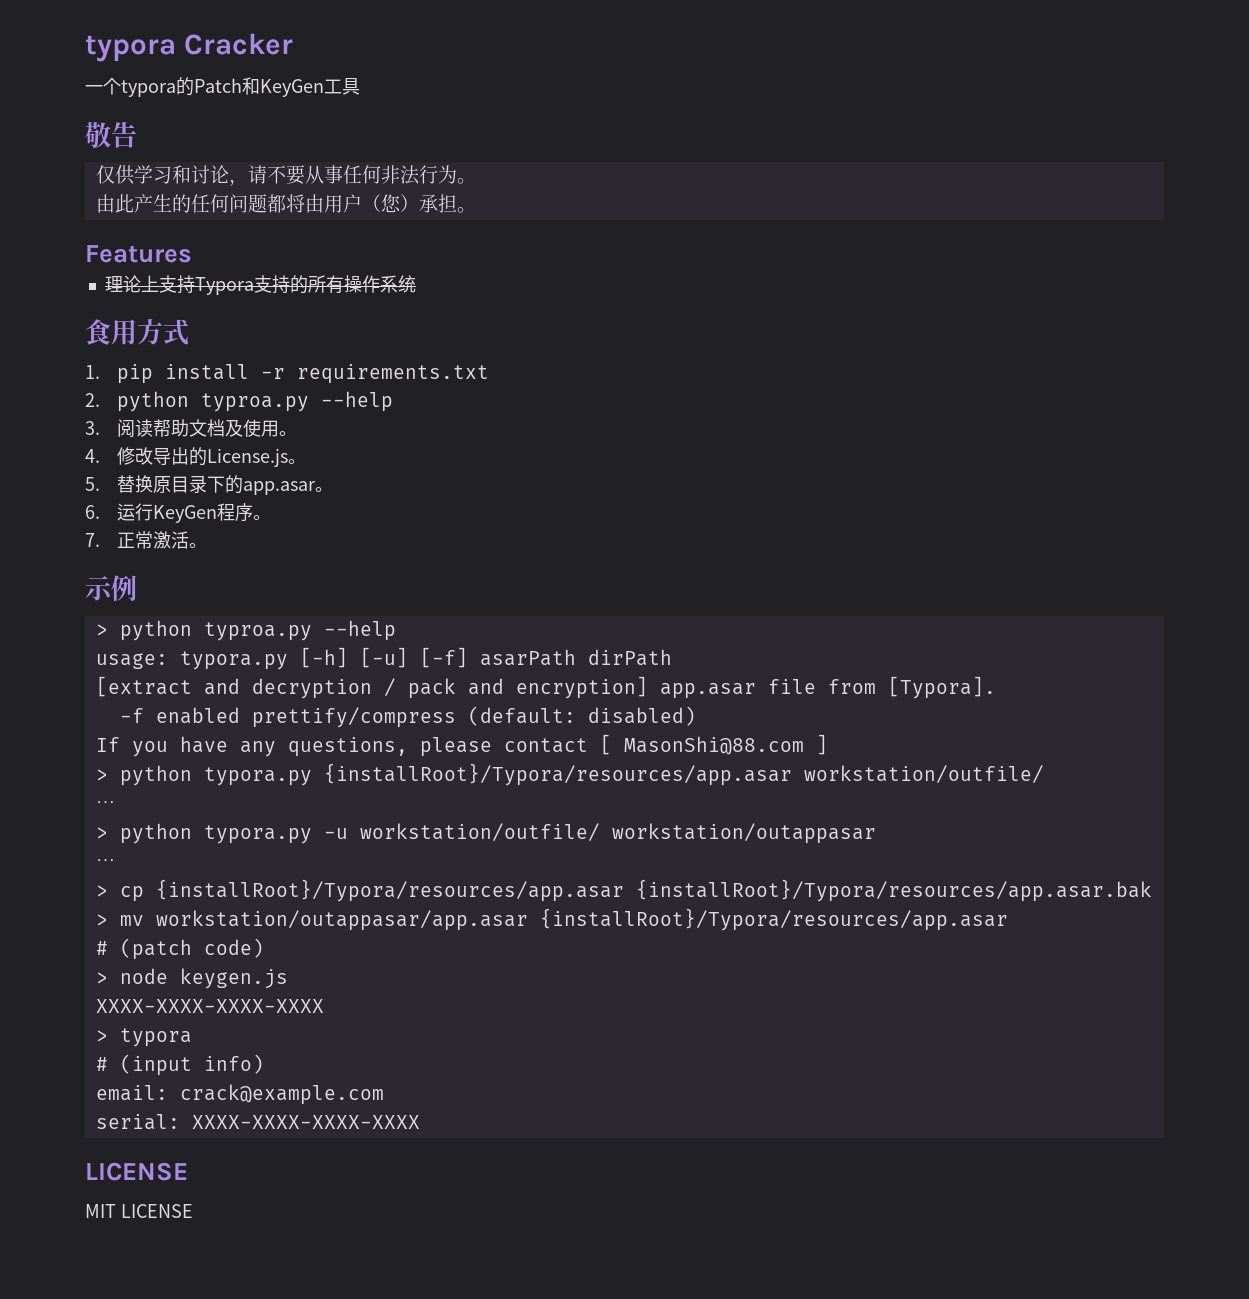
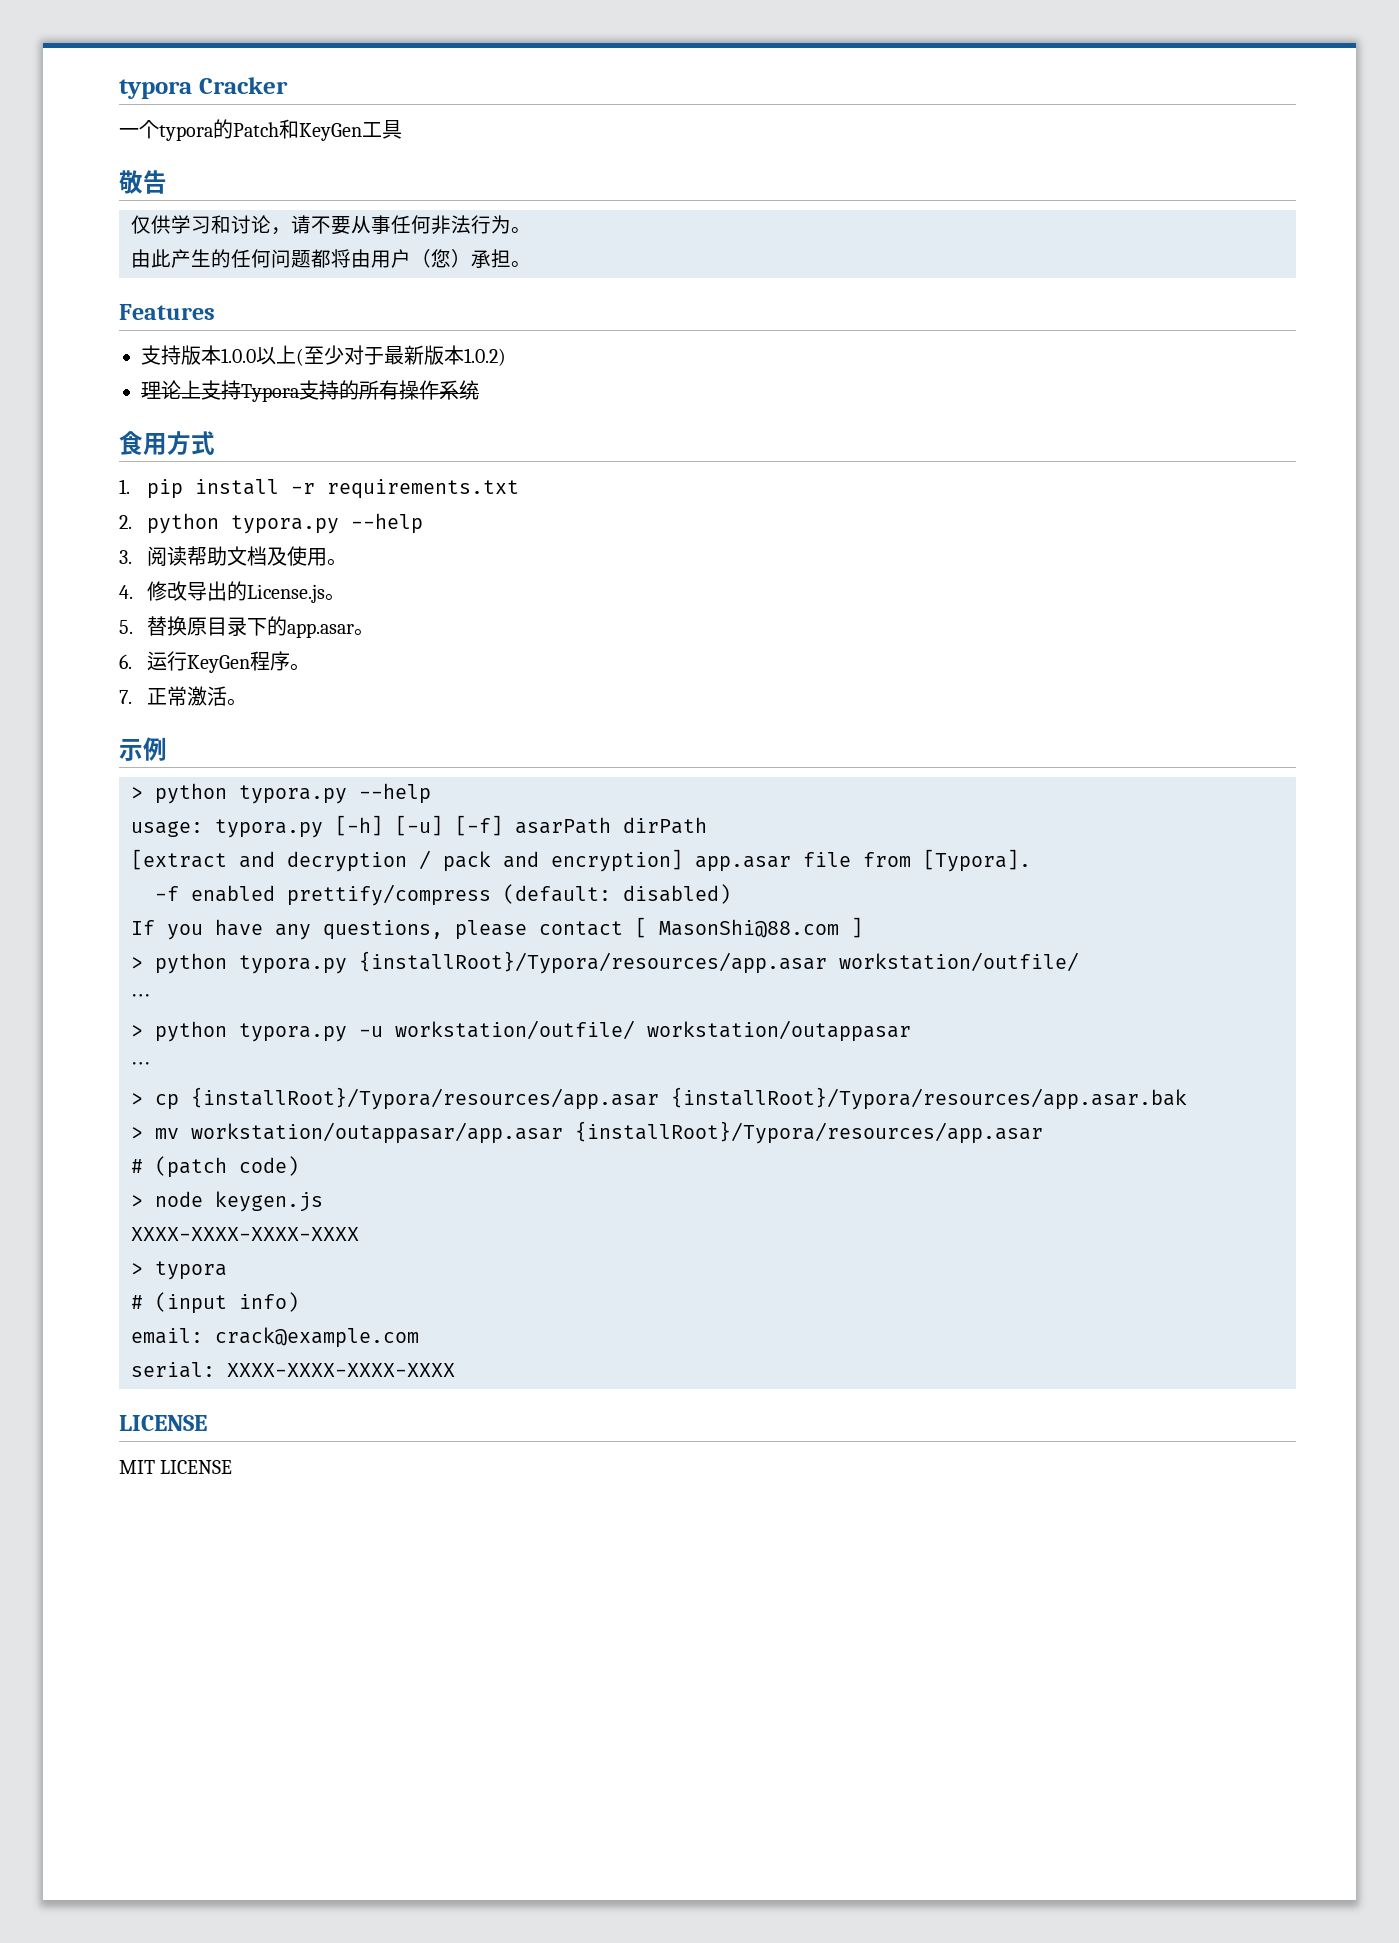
(192, 254) none -> [141,345,506,366] // 支持版本1.0.0以上(至少对于最新版本1.0.2)
[200,393,309,412] typroa.py -> [230,515,339,534] typora.py
[203,622,312,641] typroa.py -> [239,785,347,804] typora.py

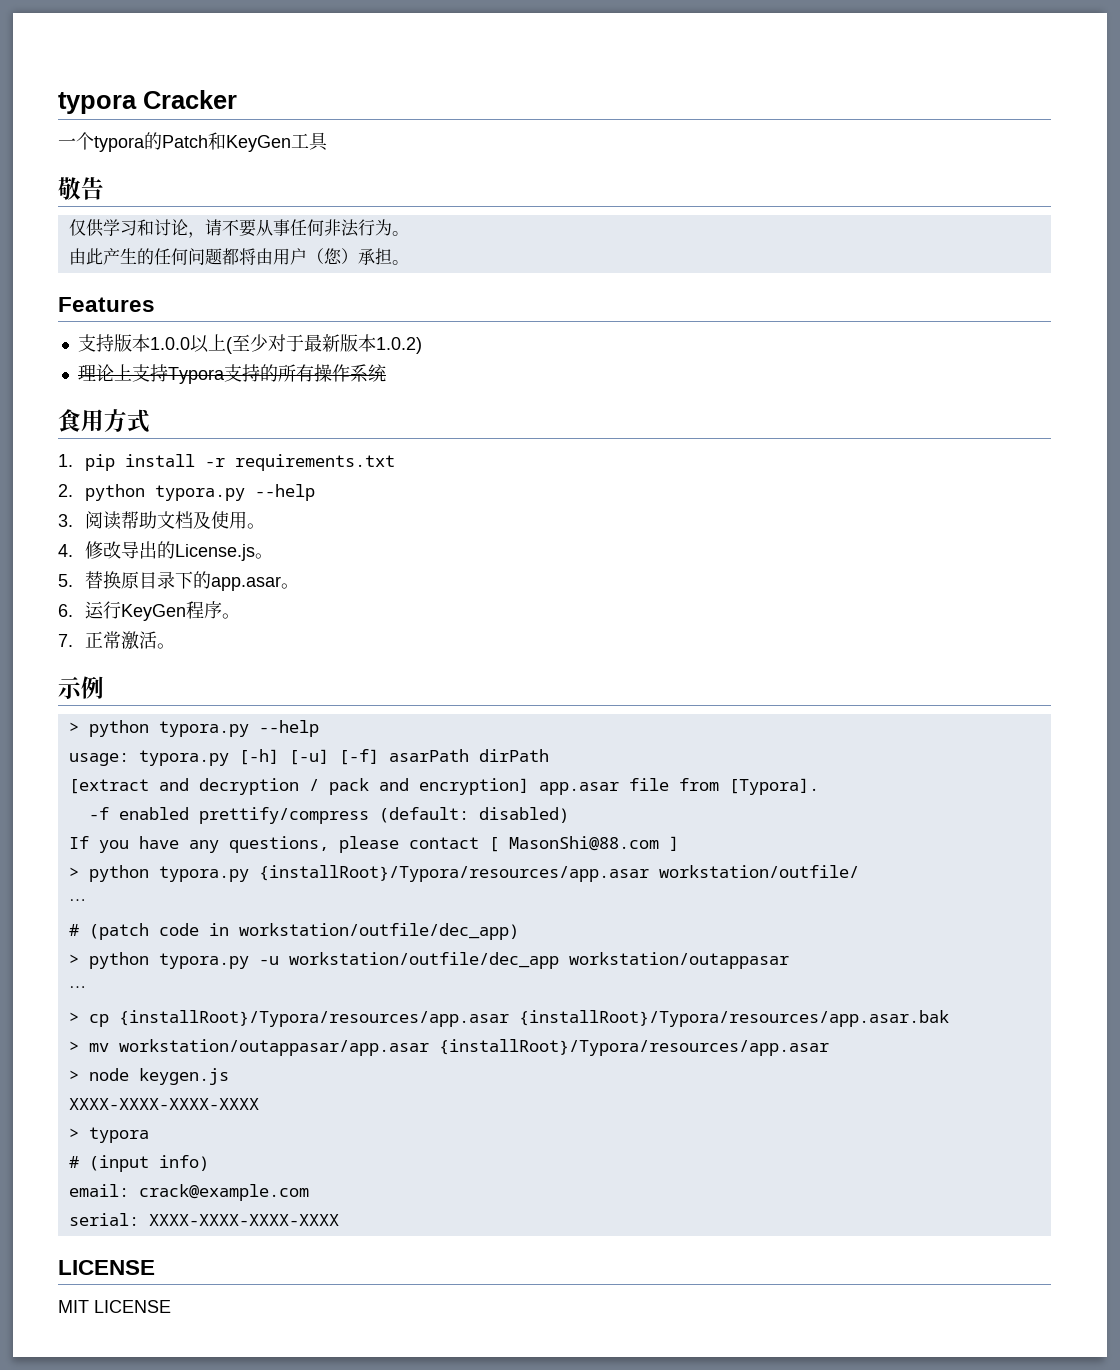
(151, 998) none -> [68,923,519,940] // # (patch code in workstation/outfile/dec_app)
[395,1020,635,1040] workstation/outfile/ -> [288,952,559,969] workstation/outfile/dec_app
[131,1156,299,1178] // # (patch code) -> (829, 1047) none

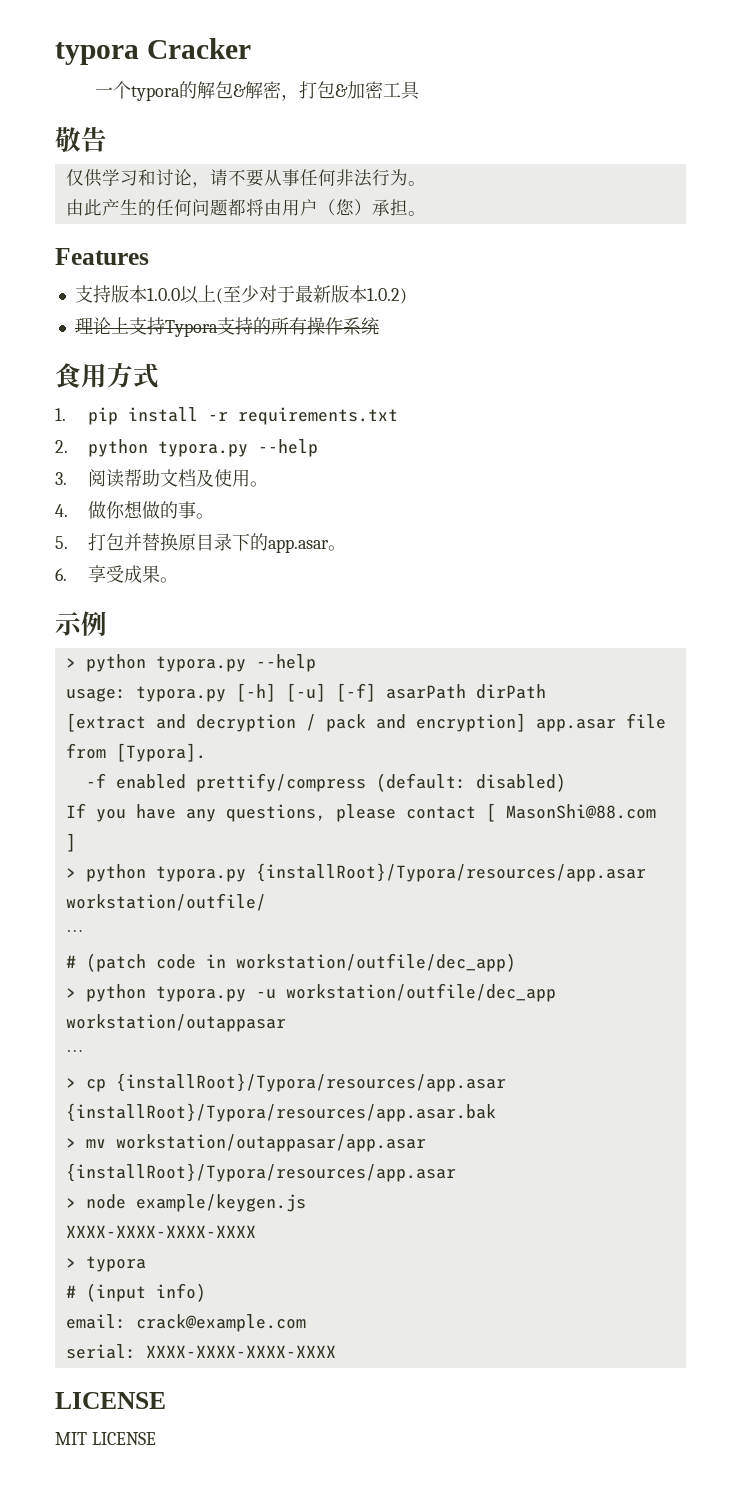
[162,132,291,152] Patch和KeyGen -> [196,81,383,101] 解包&解密，打包&加密
[85,541,256,561] 修改导出的License.js -> [88,500,197,519] 做你想做的事
(73, 580) none -> [88,533,143,551] 打包并
[85,601,241,621] [58,631,158,650] 运行KeyGen程序。 // 7.正常激活 -> [88,565,161,583] 享受成果
[138,1068,229,1085] keygen.js -> [135,1194,306,1212] example/keygen.js

